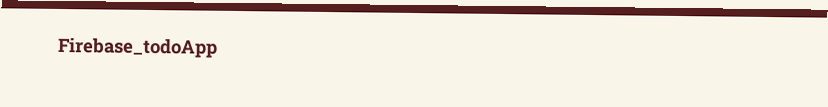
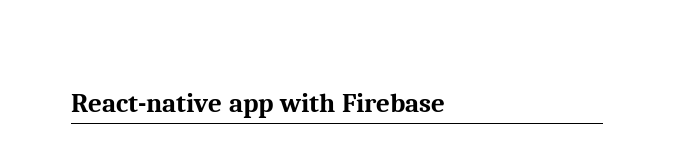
[57,36,218,58] Firebase_todoApp -> [71,93,446,118] React-native app with Firebase

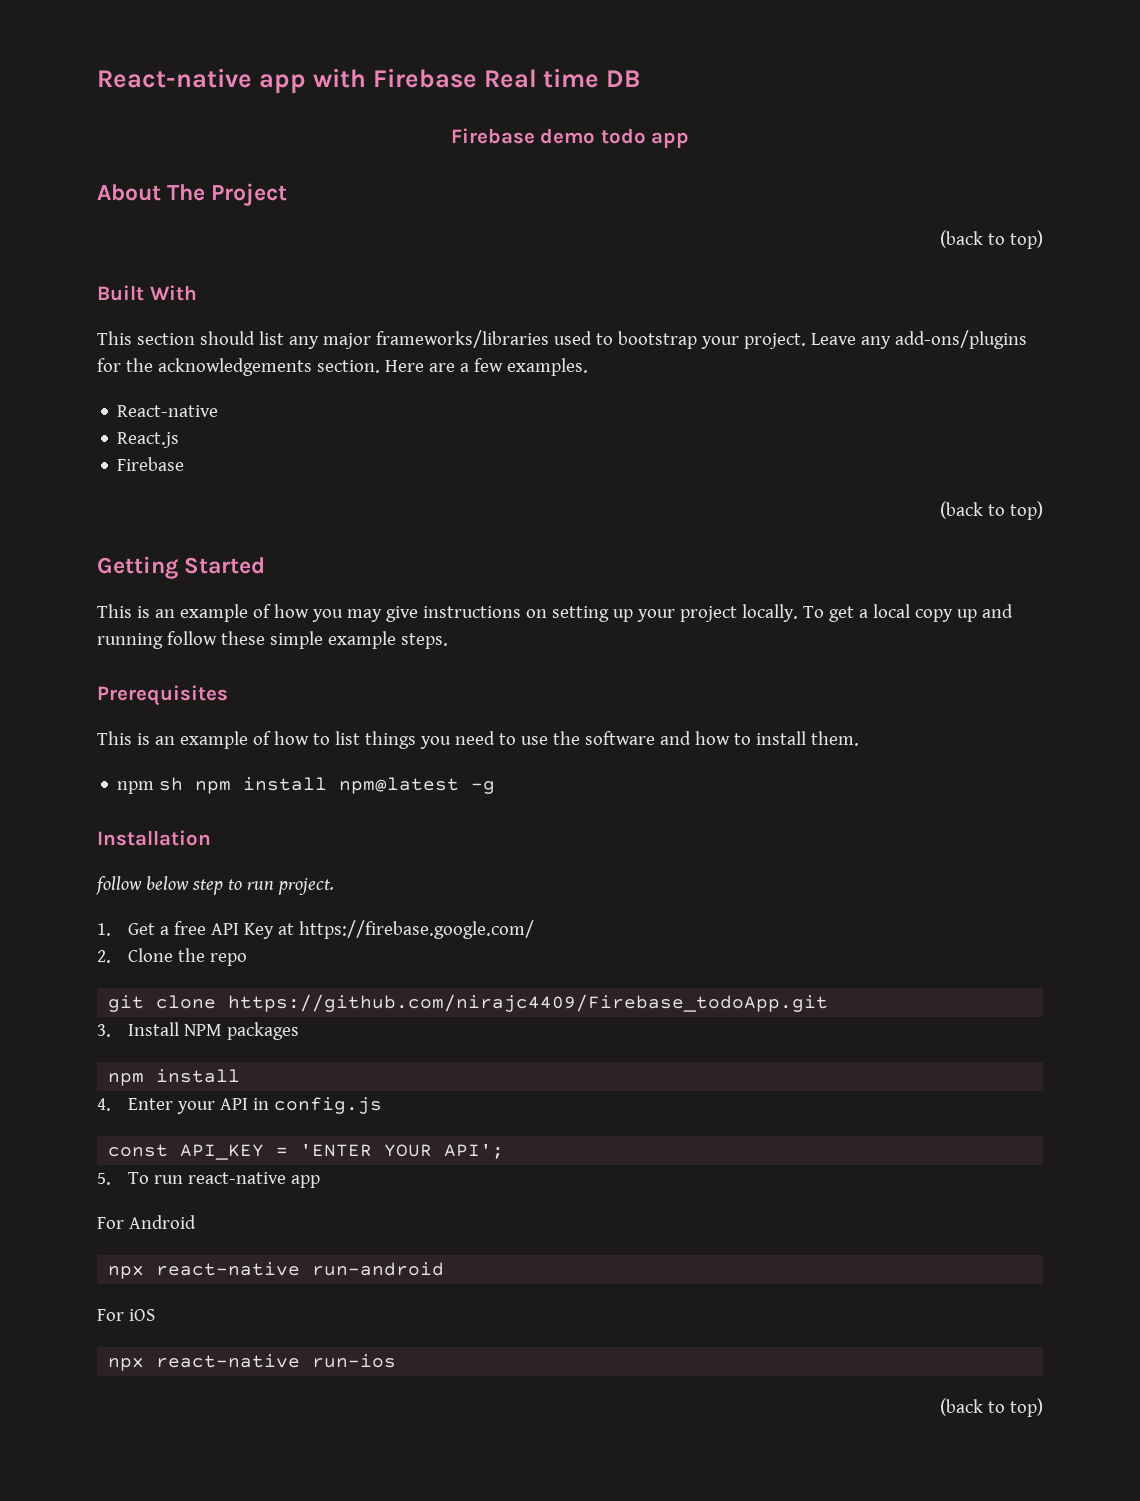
(446, 102) none -> [483,68,642,88] [450,128,690,148] [97,183,288,206] [940,230,1043,249] [97,285,197,301] [97,330,1027,349] [97,358,588,376] [117,405,219,417] [117,432,180,448] [117,457,185,471] [940,501,1043,520] [97,556,266,579] [97,604,1013,622] [97,631,448,649] [97,685,228,706] [97,731,859,749] [117,777,496,794] [97,830,211,846] [96,876,334,895] [97,920,535,939] [97,948,248,966] [108,994,829,1012] [97,1022,300,1040] [108,1069,241,1086] [97,1097,383,1114] [108,1143,505,1160] [97,1172,321,1188] [97,1215,196,1229] [108,1262,445,1279] [97,1309,155,1321] [108,1354,397,1371] [940,1398,1043,1417] Real time DB // Firebase demo todo app // About The Project // (back to top) // Built With // This section should list any major frameworks/libraries used to bootstrap your project. Leave any add-ons/plugins for the acknowledgements section. Here are a few examples. // React-native // React.js // Firebase // (back to top) // Getting Started // This is an example of how you may give instructions on setting up your project locally. To get a local copy up and running follow these simple example steps. // Prerequisites // This is an example of how to list things you need to use the software and how to install them. // npm sh npm install npm@latest -g // Installation // follow below step to run project. // 1. Get a free API Key at https://firebase.google.com/ // 2. Clone the repo // git clone https://github.com/nirajc4409/Firebase_todoApp.git // 3. Install NPM packages // npm install // 4. Enter your API in config.js // const API_KEY = 'ENTER YOUR API'; // 5. To run react-native app // For Android // npx react-native run-android // For iOS // npx react-native run-ios // (back to top)

